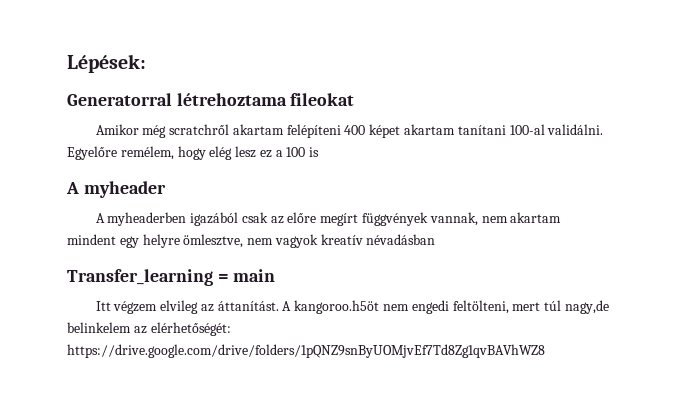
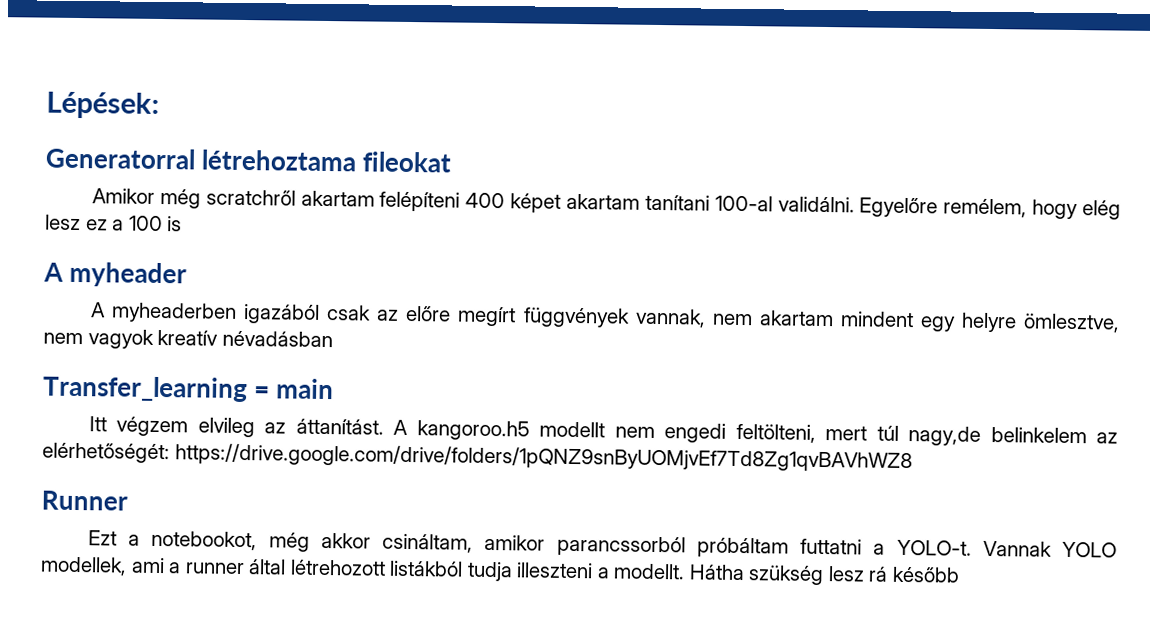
[294,300,380,314] kangoroo.h5öt -> [416,420,606,441] kangoroo.h5 modellt
(545, 351) none -> [41,490,128,511] [87,530,1117,558] [40,556,961,586] // Runner // Ezt a notebookot, még akkor csináltam, amikor parancssorból próbáltam futtatni a YOLO-t. Vannak YOLO modellek, ami a runner által létrehozott listákból tudja illeszteni a modellt. Hátha szükség lesz rá később

